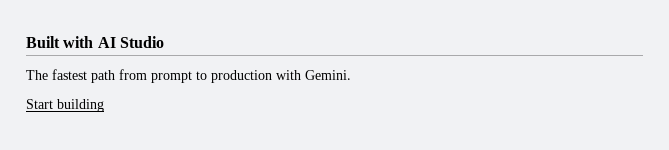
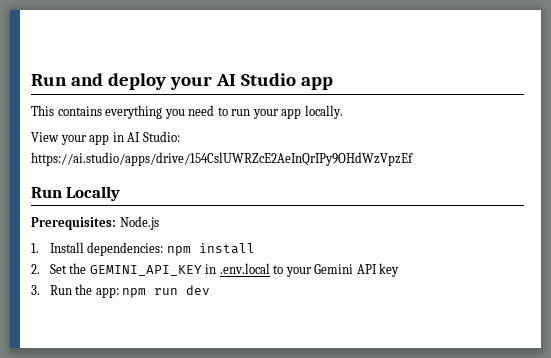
[26,36,164,48] [26,69,351,83] [26,99,104,112] Built with AI Studio // The fastest path from prompt to production with Gemini. // Start building -> [31,73,333,90] [31,105,343,119] [31,131,180,145] [31,152,413,166] [31,186,121,201] [31,216,159,230] [31,242,255,256] [31,263,400,277] [31,284,211,298] Run and deploy your AI Studio app // This contains everything you need to run your app locally. // View your app in AI Studio: https://ai.studio/apps/drive/154CslUWRZcE2AeInQrIPy9OHdWzVpzEf // Run Locally // Prerequisites: Node.js // 1. Install dependencies: npm install // 2. Set the GEMINI_API_KEY in .env.local to your Gemini API key // 3. Run the app: npm run dev

